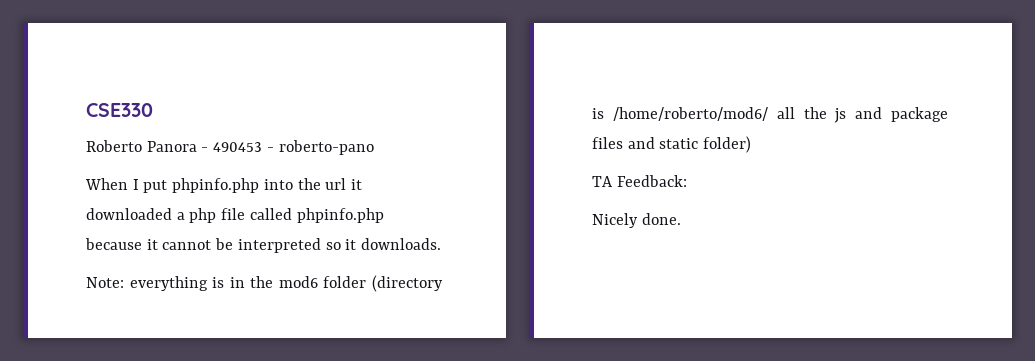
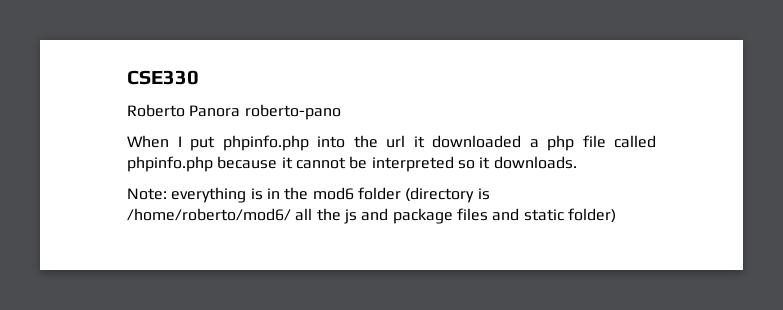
[201,142,274,152] - 490453 - -> (241, 111) none
[592,175,687,187] [592,213,681,228] // TA Feedback: // Nicely done. -> (616, 215) none

